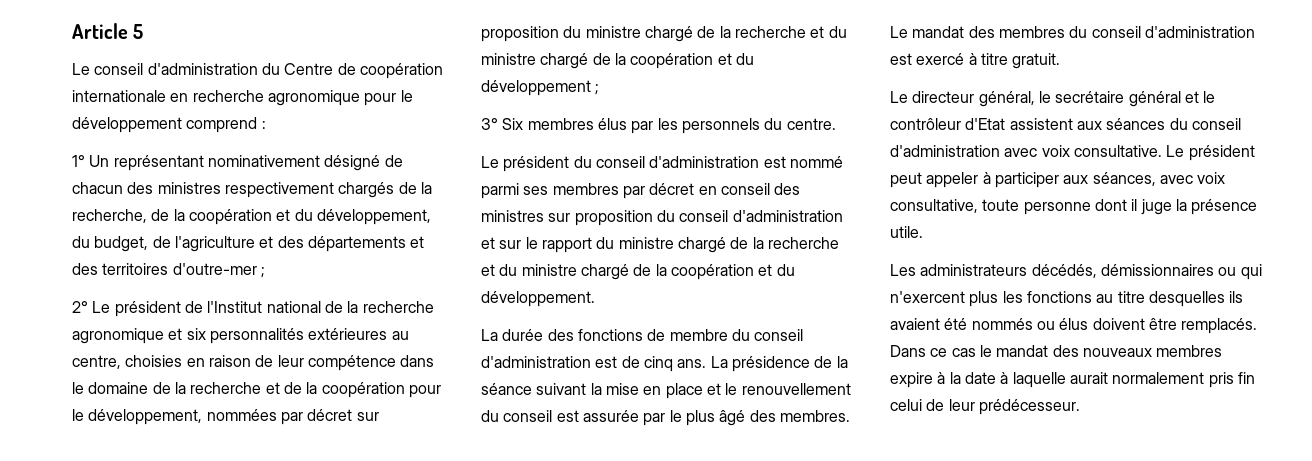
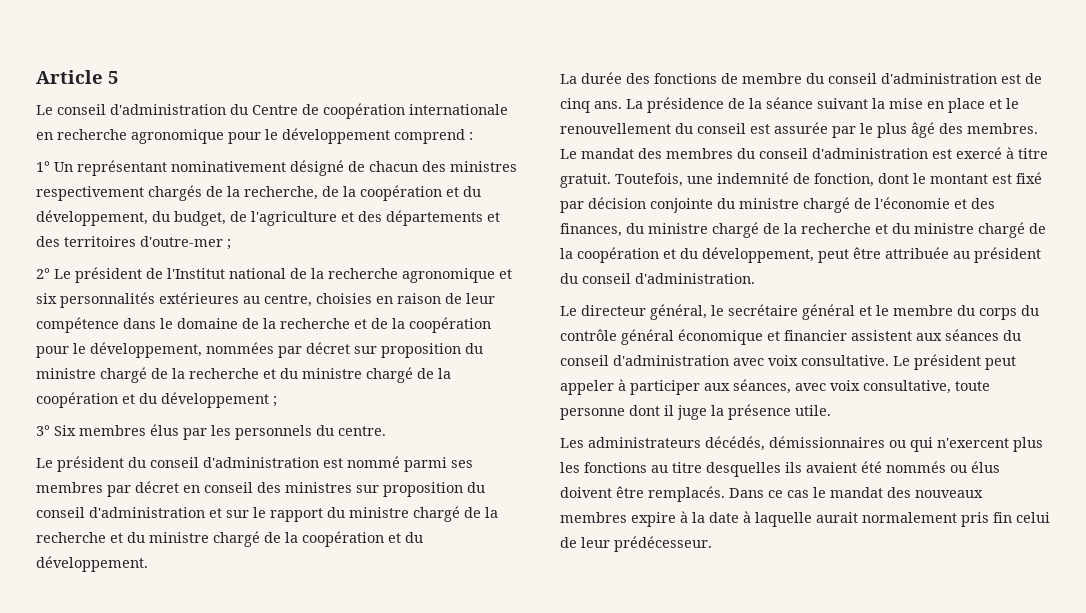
(1061, 61) none -> [615,172,1042,187] [560,197,995,213] [560,222,1046,238] [560,247,1041,263] [560,273,755,284] Toutefois, une indemnité de fonction, dont le montant est fixé par décision conjointe du ministre chargé de l'économie et des finances, du ministre chargé de la recherche et du ministre chargé de la coopération et du développement, peut être attribuée au président du conseil d'administration.
[890,118,1006,130] contrôleur d'Etat -> [893,305,1039,320] [560,329,847,345] membre du corps du contrôle général économique et financier

